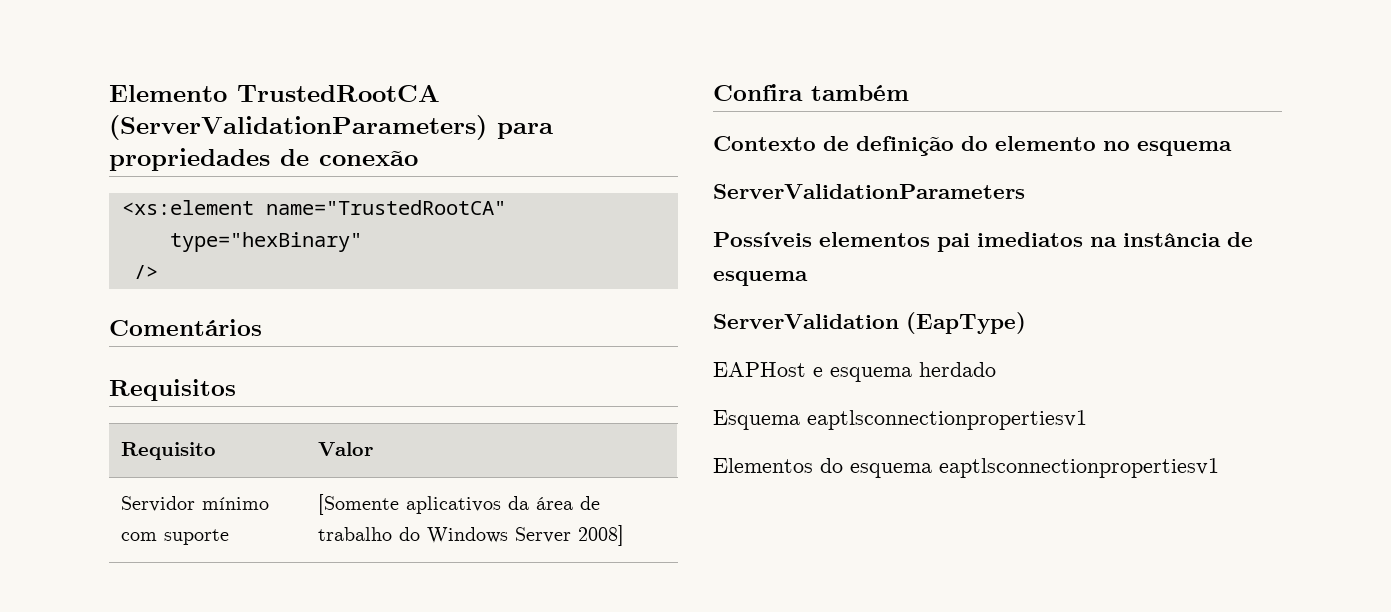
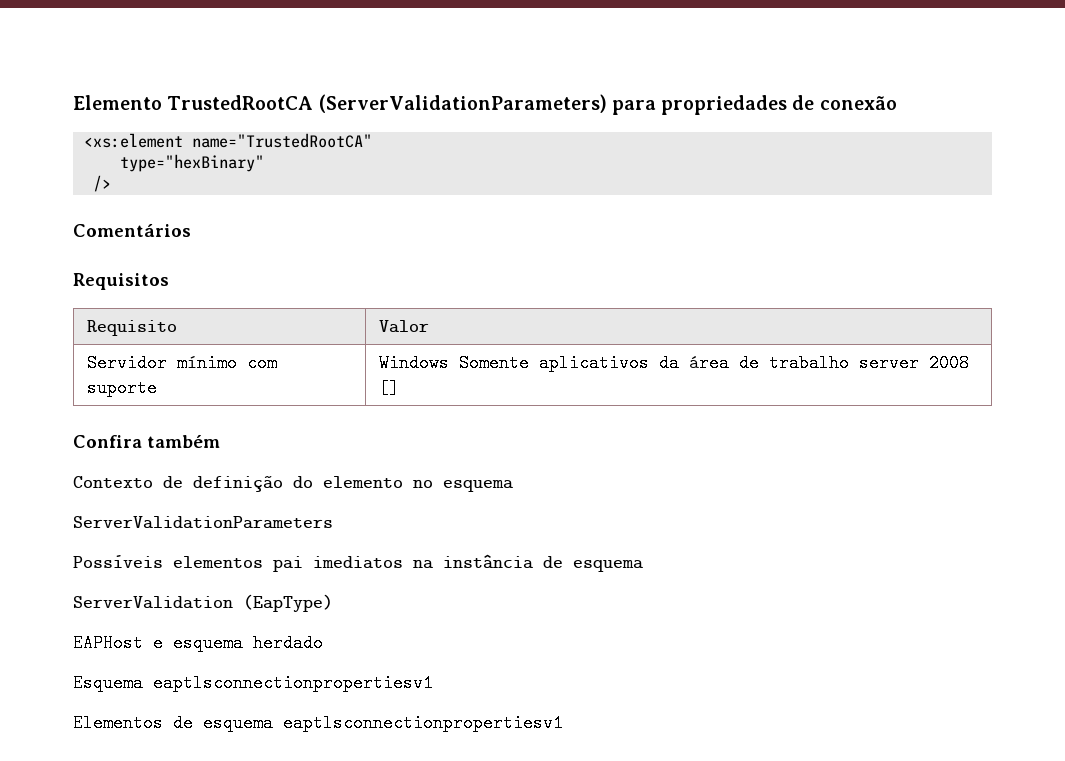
[318,494,400,515] [Somente -> [378,354,529,372] Windows Somente
[399,525,625,546] do Windows Server 2008] -> [858,354,969,372] [378,379,399,397] server 2008 []
[820,458,843,473] do -> [173,714,193,732] de

